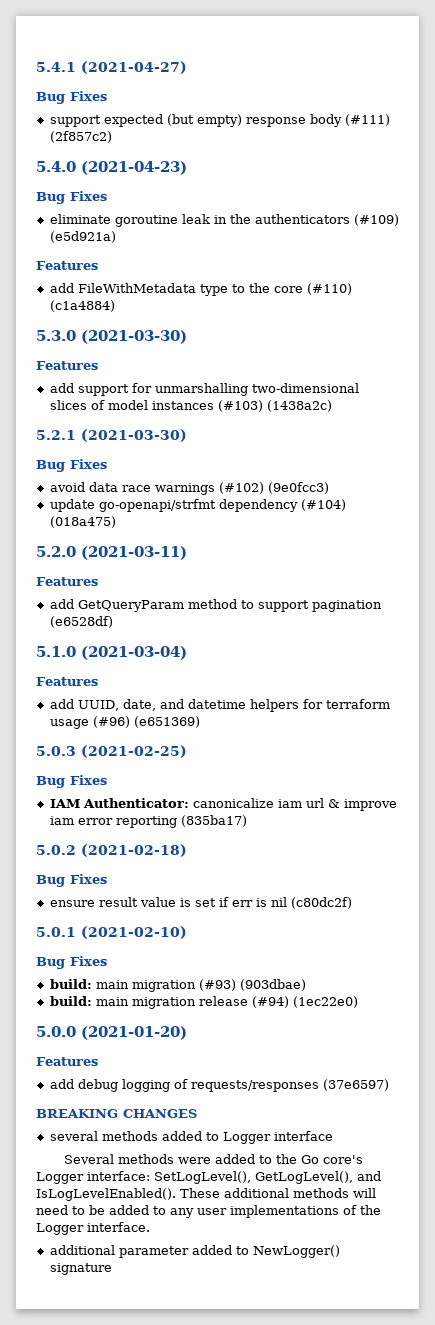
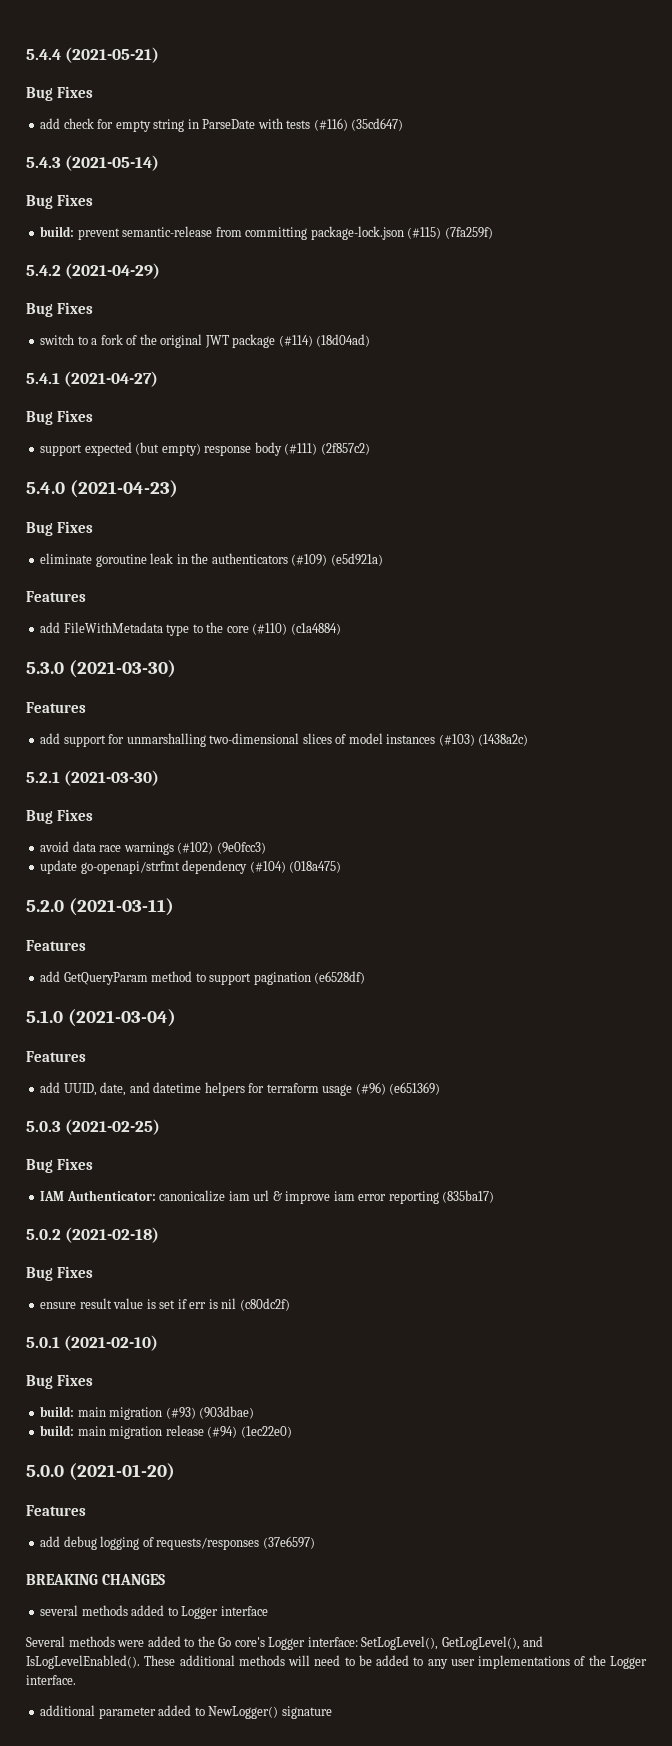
(36, 67) none -> [26,47,160,63] [26,86,93,101] [40,118,404,132] [26,155,160,171] [26,194,93,209] [40,226,493,240] [26,263,161,279] [26,302,93,317] [40,334,371,348] 5.4.4 (2021-05-21) // Bug Fixes // add check for empty string in ParseDate with tests (#116) (35cd647) // 5.4.3 (2021-05-14) // Bug Fixes // build: prevent semantic-release from committing package-lock.json (#115) (7fa259f) // 5.4.2 (2021-04-29) // Bug Fixes // switch to a fork of the original JWT package (#114) (18d04ad) //

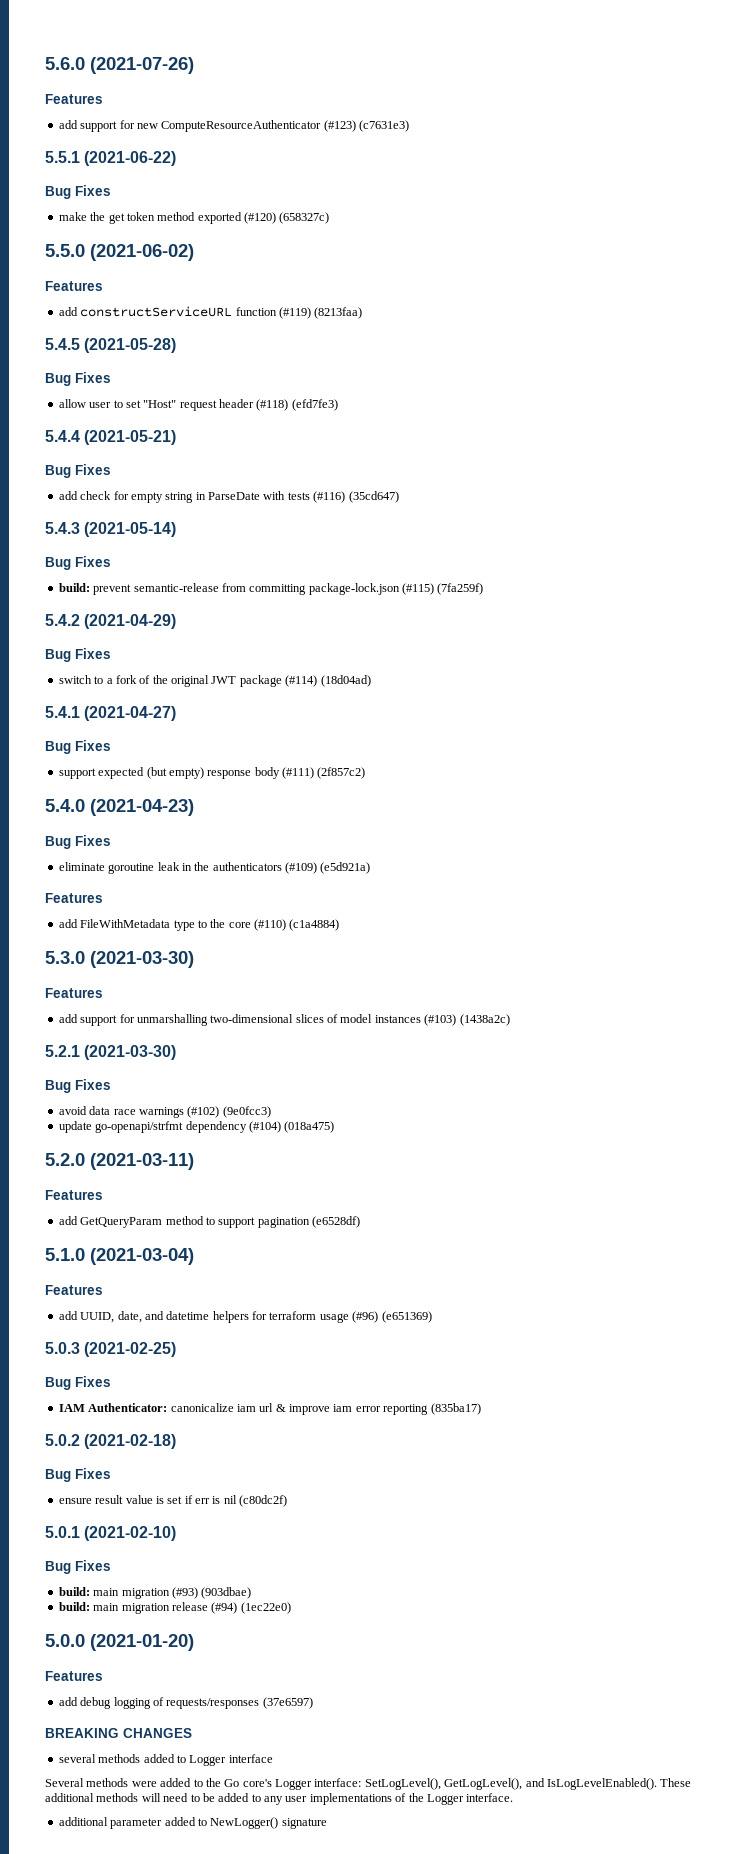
(26, 54) none -> [45,57,194,74] [45,94,103,104] [58,120,409,132] [45,151,177,166] [45,185,111,199] [58,212,330,224] [45,244,194,261] [45,281,103,291] [58,306,363,319] [45,338,177,353] [45,372,111,386] [58,399,338,411] 5.6.0 (2021-07-26) // Features // add support for new ComputeResourceAuthenticator (#123) (c7631e3) // 5.5.1 (2021-06-22) // Bug Fixes // make the get token method exported (#120) (658327c) // 5.5.0 (2021-06-02) // Features // add constructServiceURL function (#119) (8213faa) // 5.4.5 (2021-05-28) // Bug Fixes // allow user to set "Host" request header (#118) (efd7fe3) //

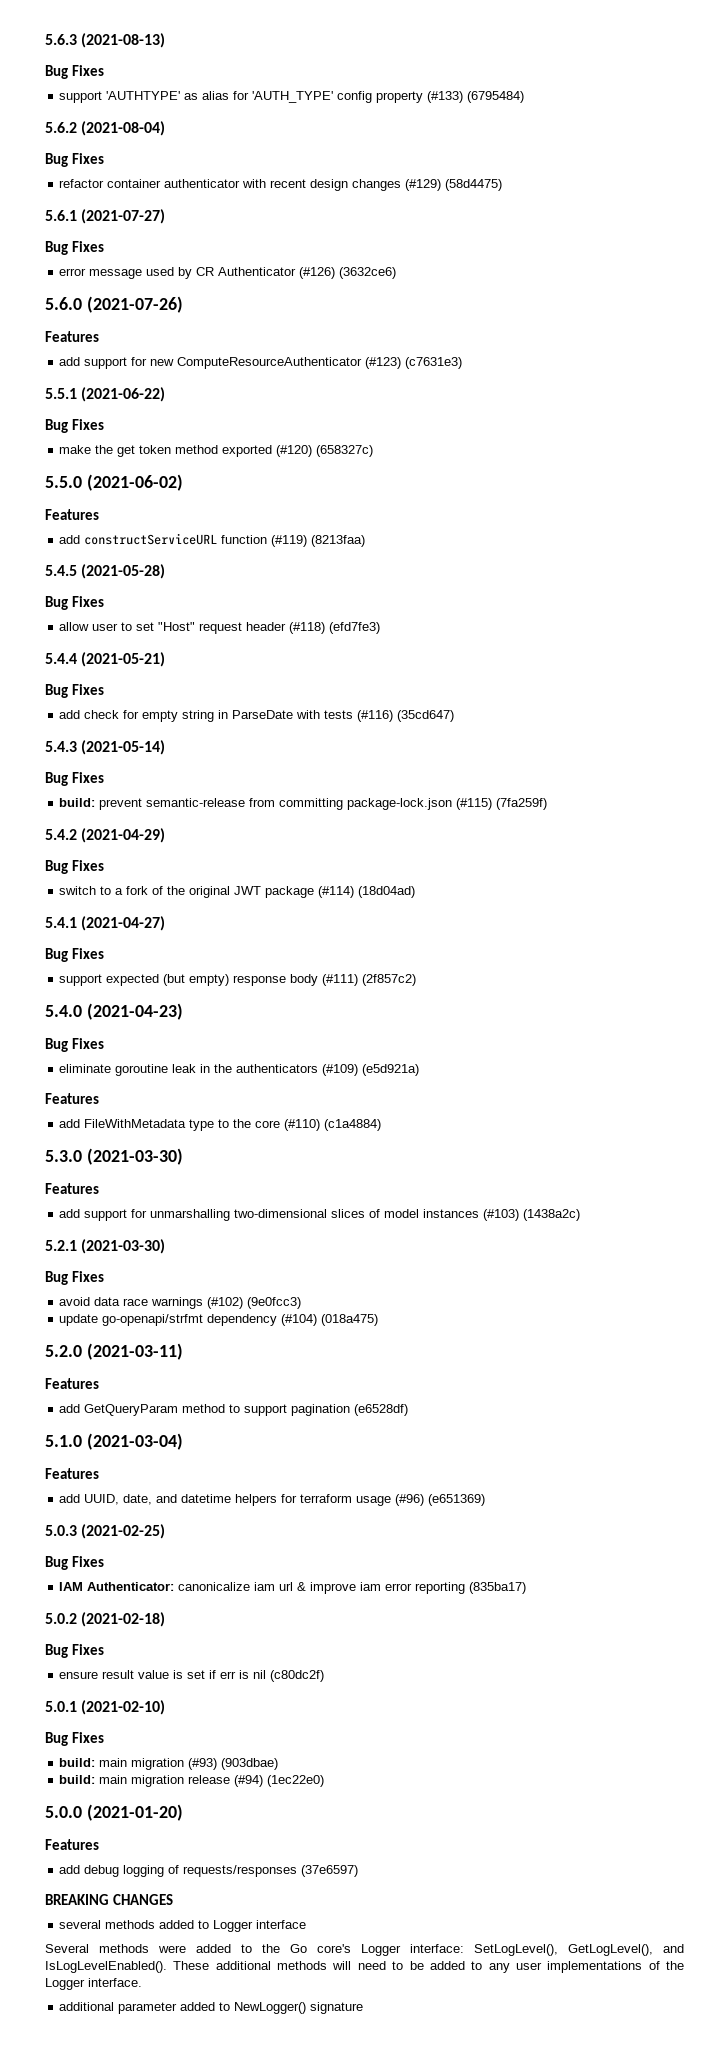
(45, 63) none -> [45,33,166,48] [45,65,105,79] [59,91,525,103] [45,121,166,136] [45,153,105,167] [59,179,503,191] [45,209,166,224] [45,241,105,255] [59,267,397,279] 5.6.3 (2021-08-13) // Bug Fixes // support 'AUTHTYPE' as alias for 'AUTH_TYPE' config property (#133) (6795484) // 5.6.2 (2021-08-04) // Bug Fixes // refactor container authenticator with recent design changes (#129) (58d4475) // 5.6.1 (2021-07-27) // Bug Fixes // error message used by CR Authenticator (#126) (3632ce6) //

